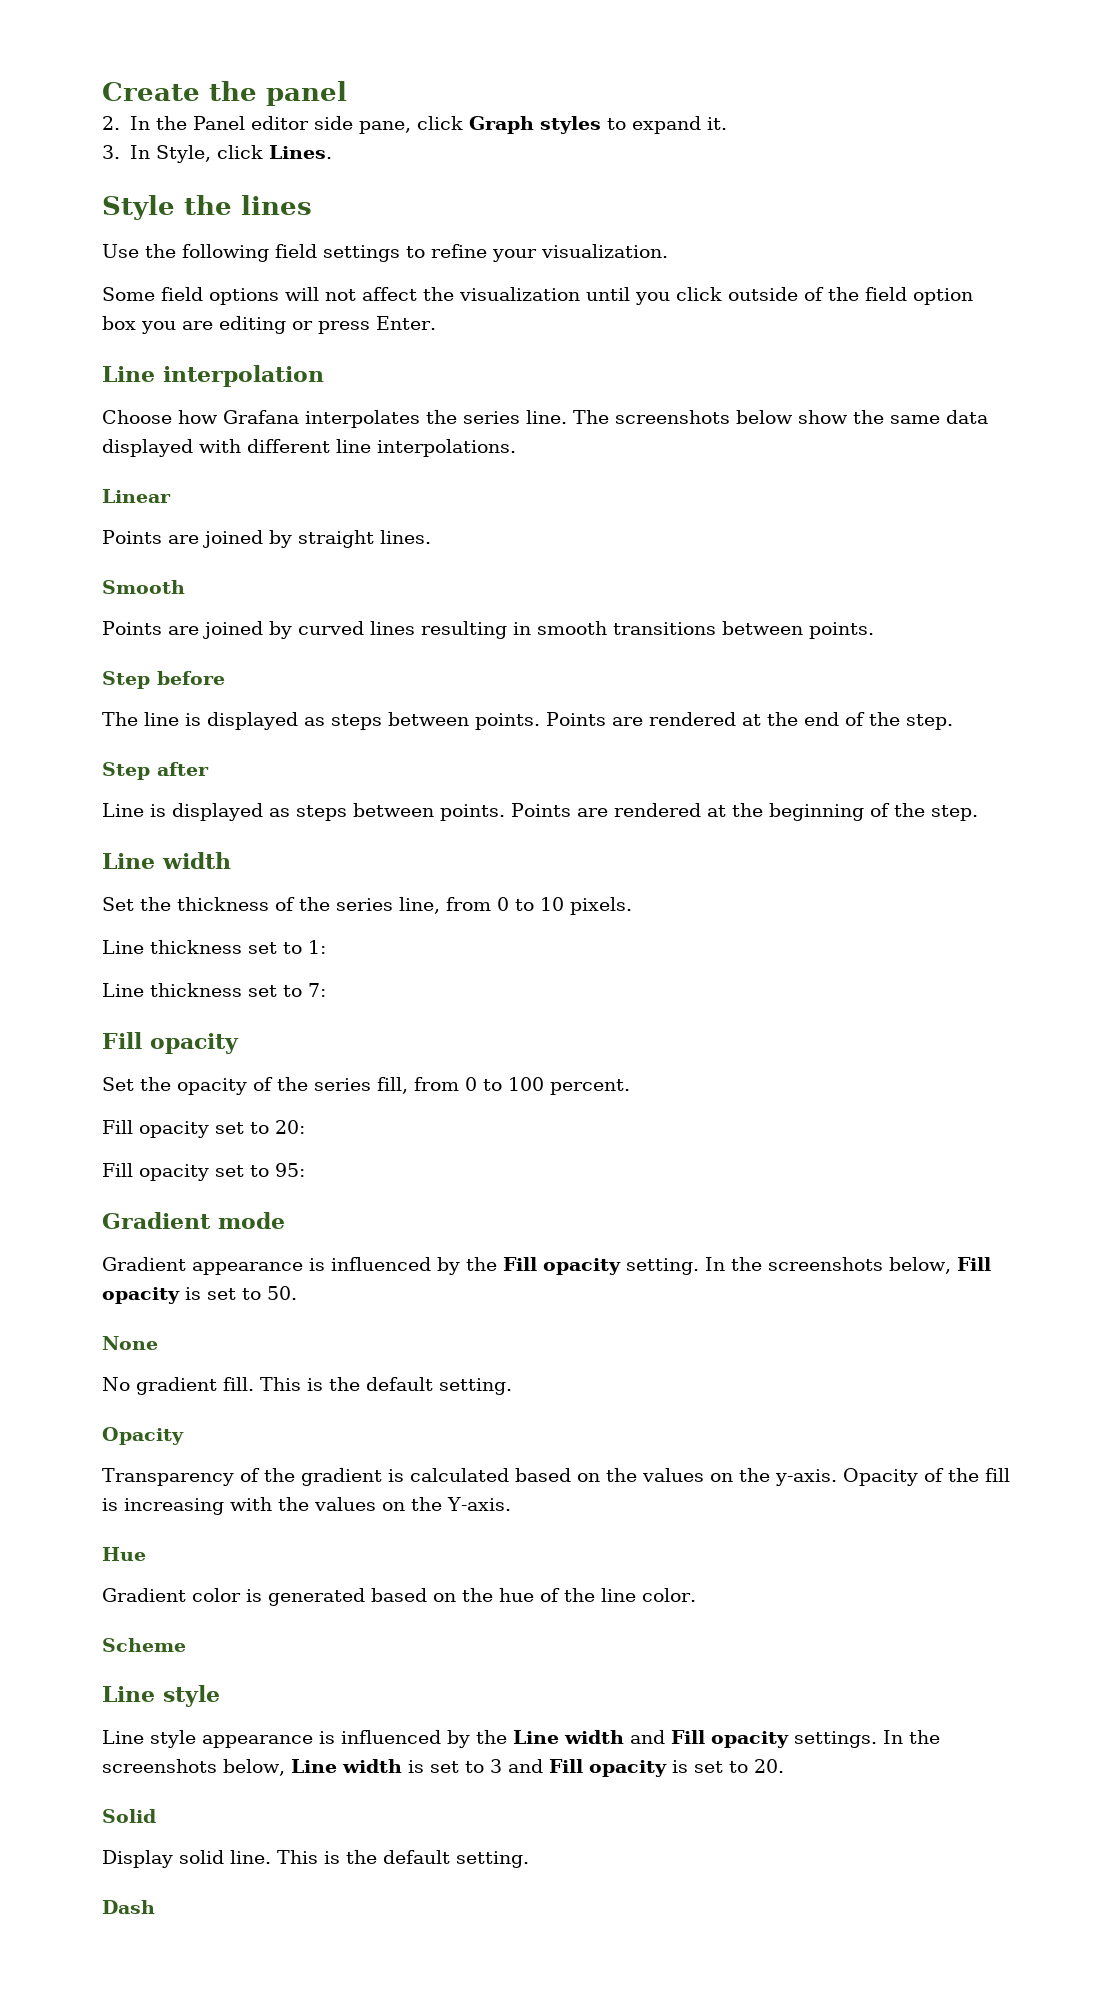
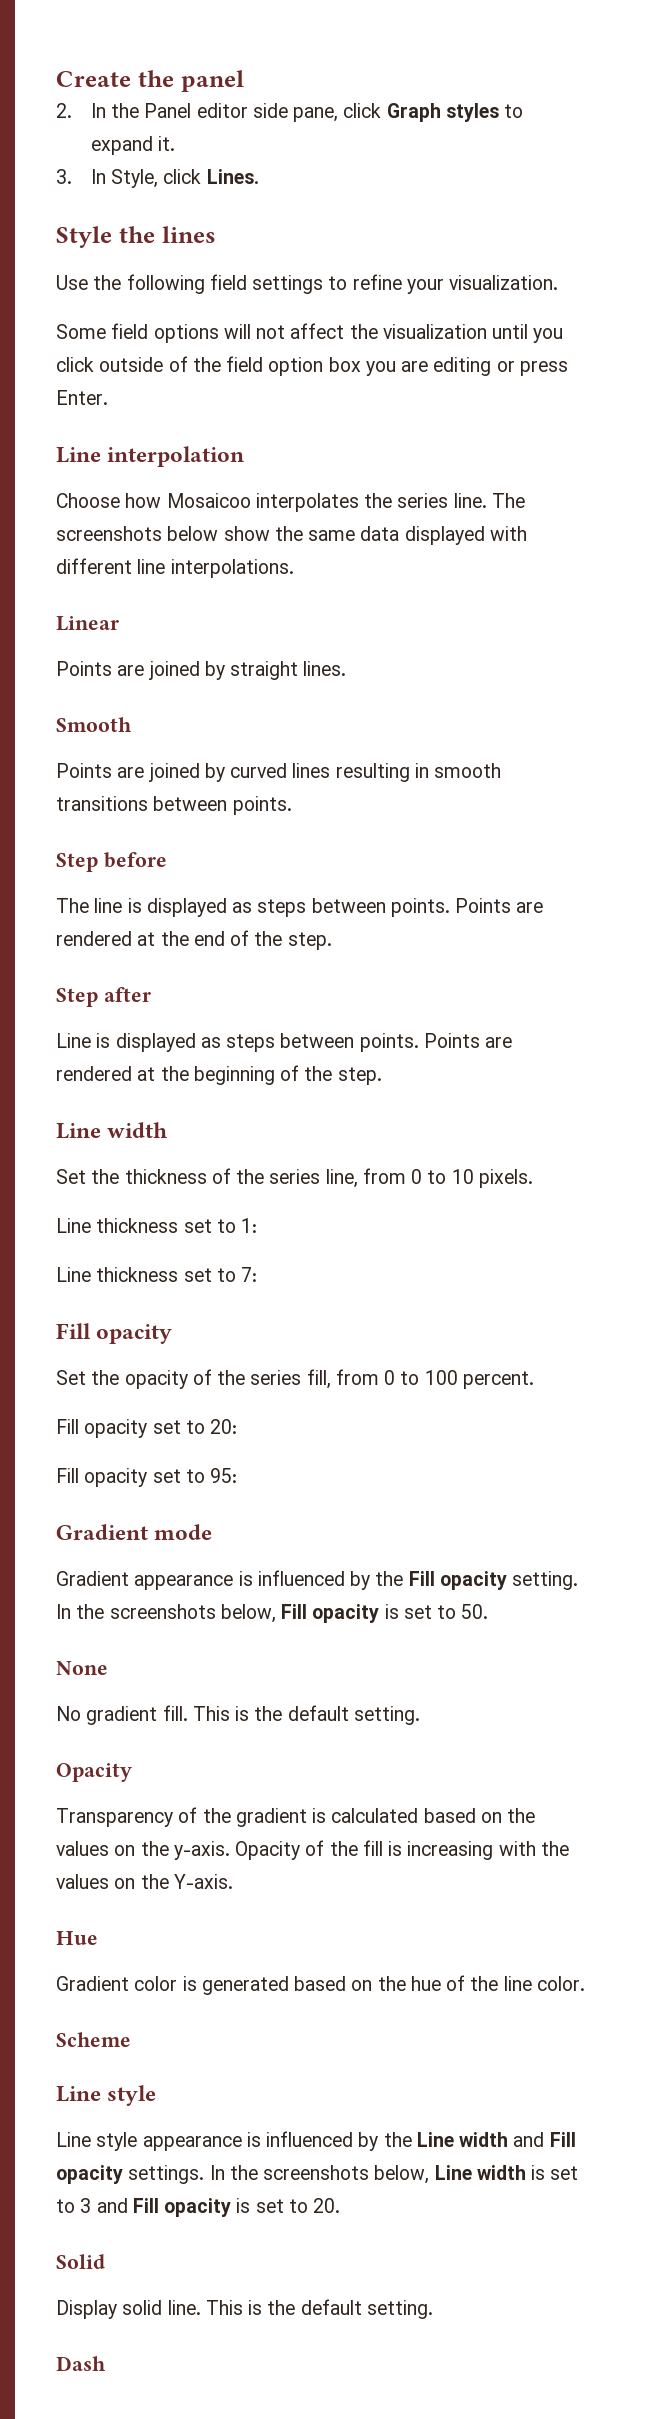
[223,410,299,424] Grafana -> [166,493,251,508] Mosaicoo

